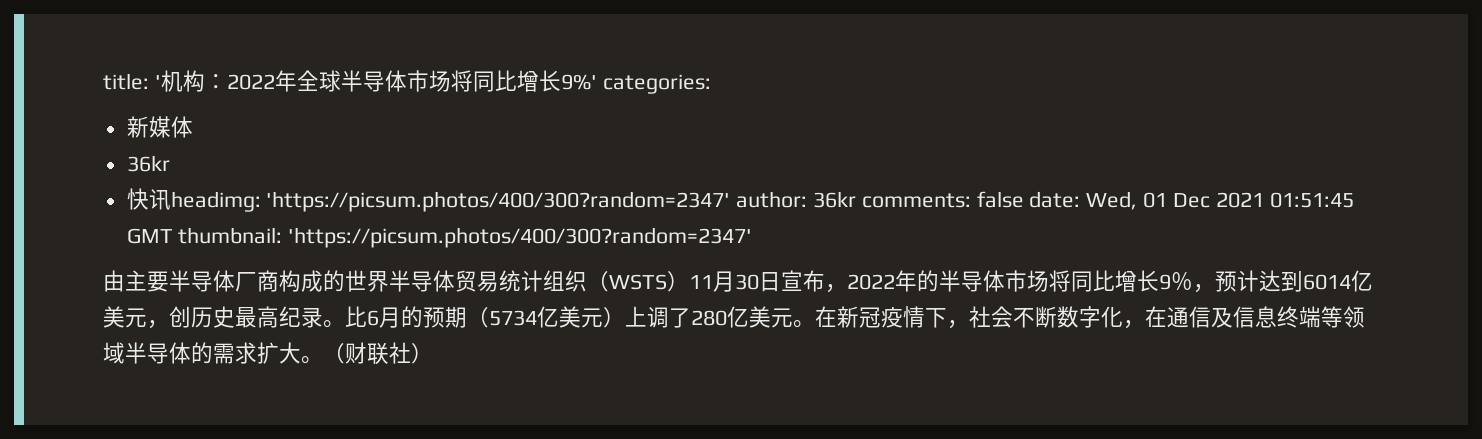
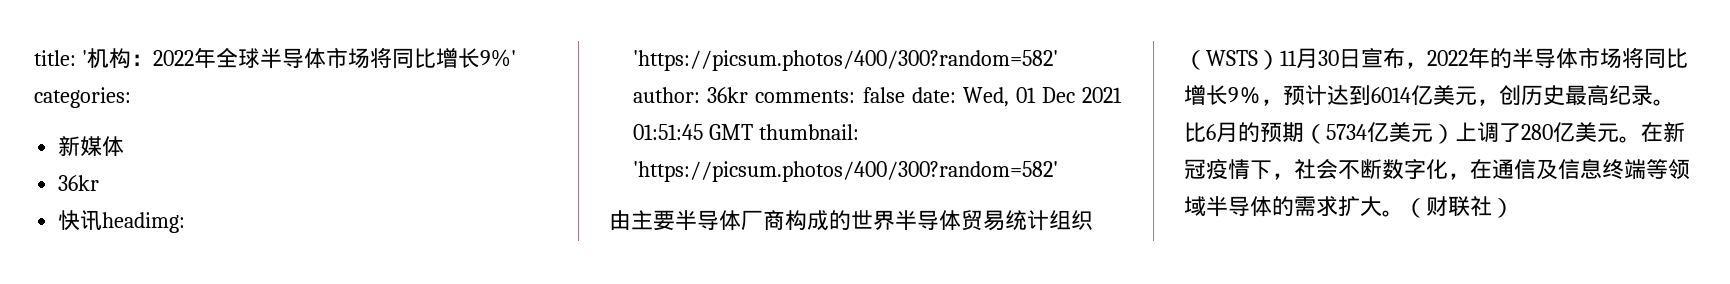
[266,191,731,212] 'https://picsum.photos/400/300?random=2347' -> [633,50,1059,71] 'https://picsum.photos/400/300?random=582'
[288,227,753,248] 'https://picsum.photos/400/300?random=2347' -> [633,161,1059,182] 'https://picsum.photos/400/300?random=582'

